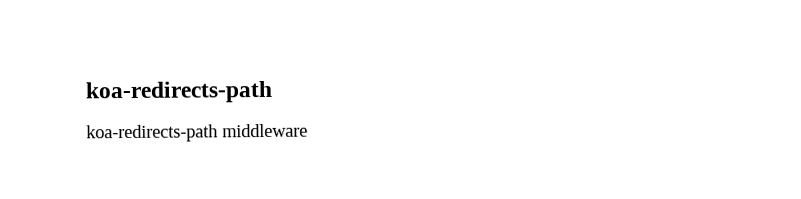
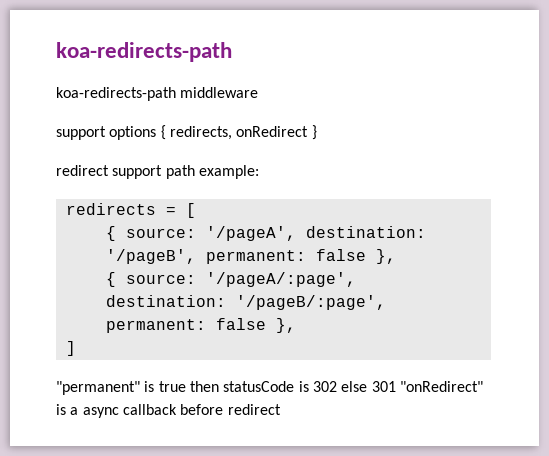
(308, 130) none -> [56,125,317,140] [56,165,259,179] [65,203,196,218] [105,226,426,241] [105,249,396,264] [105,272,356,287] [105,295,386,310] [105,318,296,333] [65,341,76,356] [56,381,483,395] [56,404,281,418] // support options { redirects, onRedirect } // redirect support path example: // redirects = [ // { source: '/pageA', destination: '/pageB', permanent: false }, // { source: '/pageA/:page', destination: '/pageB/:page', permanent: false }, // ] // "permanent" is true then statusCode is 302 else 301 "onRedirect" is a async callback before redirect

